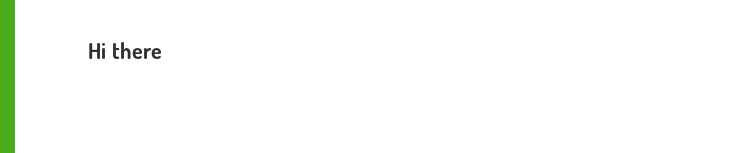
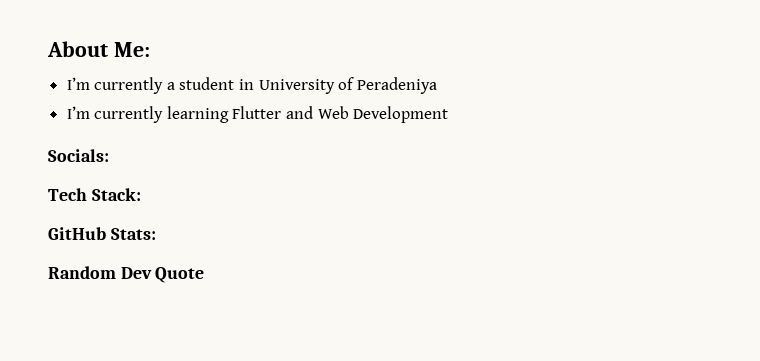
[88,42,162,59] Hi there -> [47,41,150,57] [66,77,437,94] [66,106,449,123] [48,149,109,162] [48,188,141,201] [48,227,156,240] [48,266,205,283] About Me: // I’m currently a student in University of Peradeniya // I’m currently learning Flutter and Web Development // Socials: // Tech Stack: // GitHub Stats: // Random Dev Quote

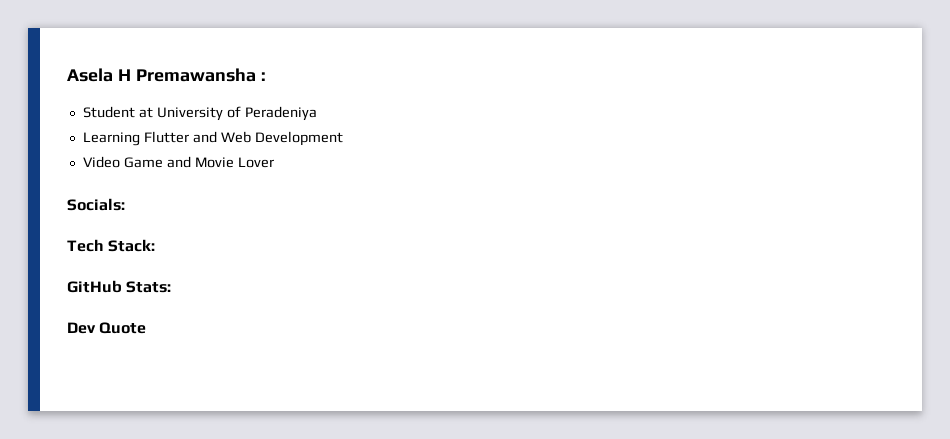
[47,41,150,57] [66,77,255,94] About Me: // I’m currently a student in -> [67,68,266,82] [82,106,153,118] Asela H Premawansha : // Student at
[66,106,229,123] I’m currently learning -> [82,132,140,146] Learning
(449, 114) none -> [82,156,274,168] // Video Game and Movie Lover
[48,266,116,279] Random -> (172, 287) none

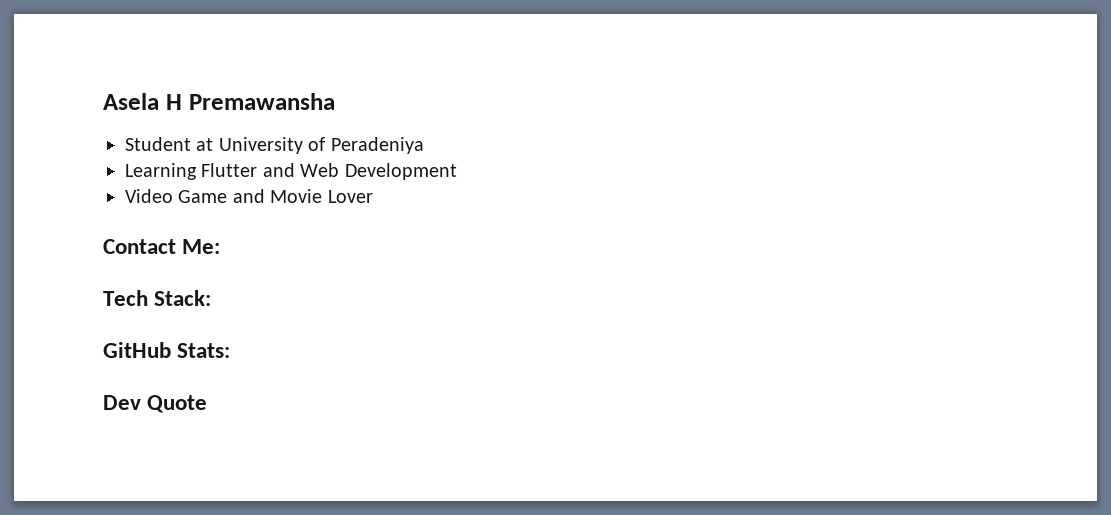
[260,72,266,81] : -> (335, 101) none
[67,198,125,211] Socials: -> [103,239,221,254] Contact Me:

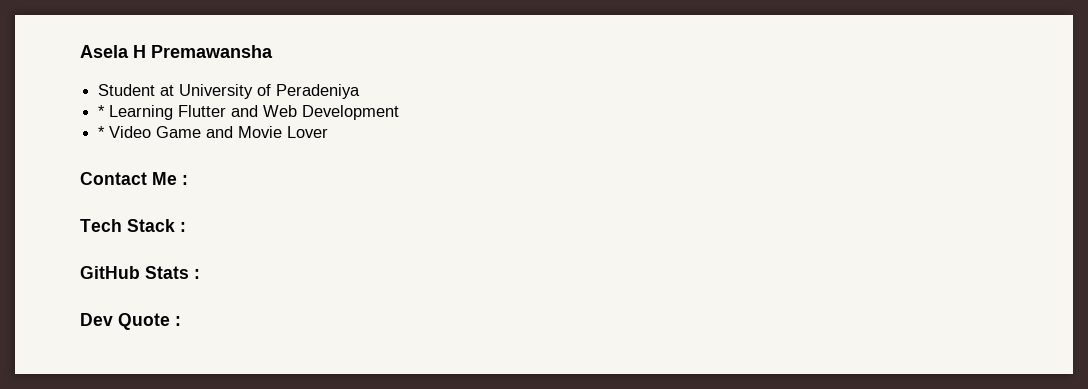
(424, 145) none -> [98,105,106,117] *
(457, 171) none -> [98,126,106,138] *
[182,239,221,254] Me: -> [152,172,188,185] Me :
[154,290,212,306] Stack: -> [127,219,186,232] Stack :
[177,343,231,358] Stats: -> [145,266,200,279] Stats :
(208, 404) none -> [175,316,181,326] :

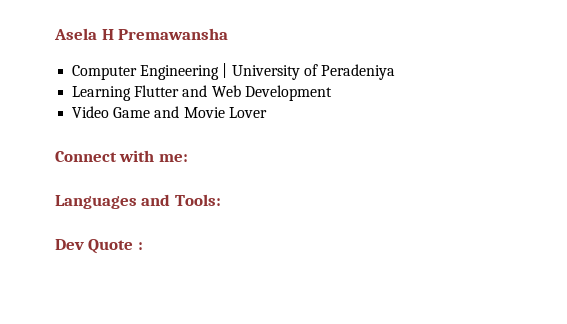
[98,84,175,96] Student at -> [72,63,228,80] Computer Engineering |
[98,105,106,117] * -> (395, 72) none
[98,126,106,138] * -> (332, 93) none
[80,172,188,185] [80,219,186,232] [80,266,200,279] Contact Me : // Tech Stack : // GitHub Stats : -> [55,150,188,162] [55,194,221,209] Connect with me: // Languages and Tools:

